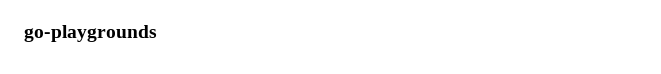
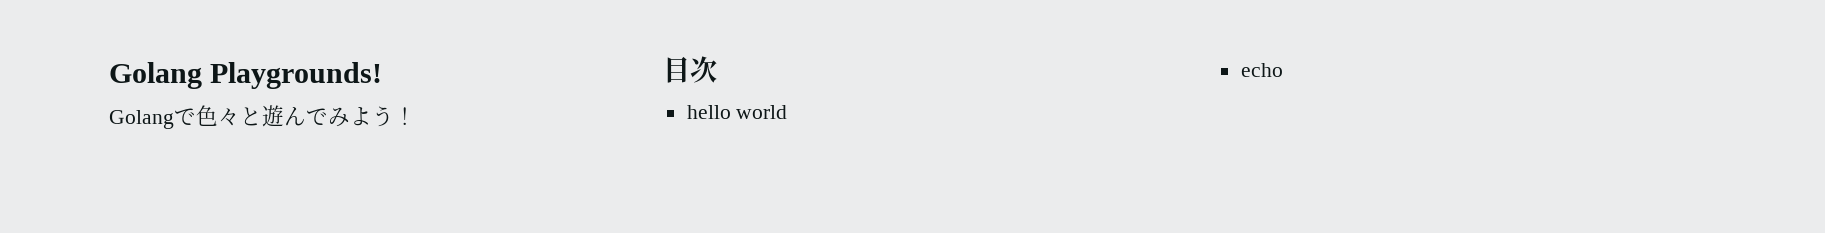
[24,25,157,42] go-playgrounds -> [109,62,383,89] [109,105,416,129] [663,56,717,83] [686,105,788,119] [1240,63,1283,77] Golang Playgrounds! // Golangで色々と遊んでみよう！ // 目次 // hello world // echo

